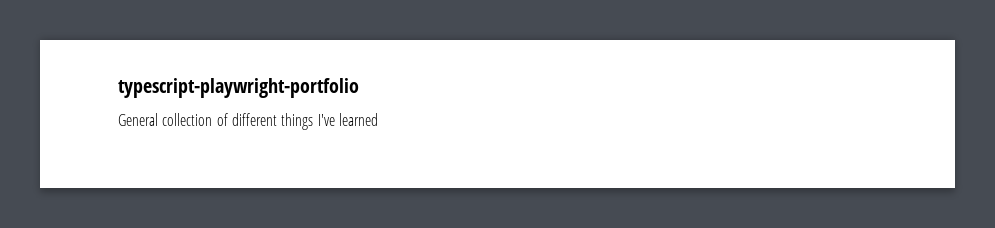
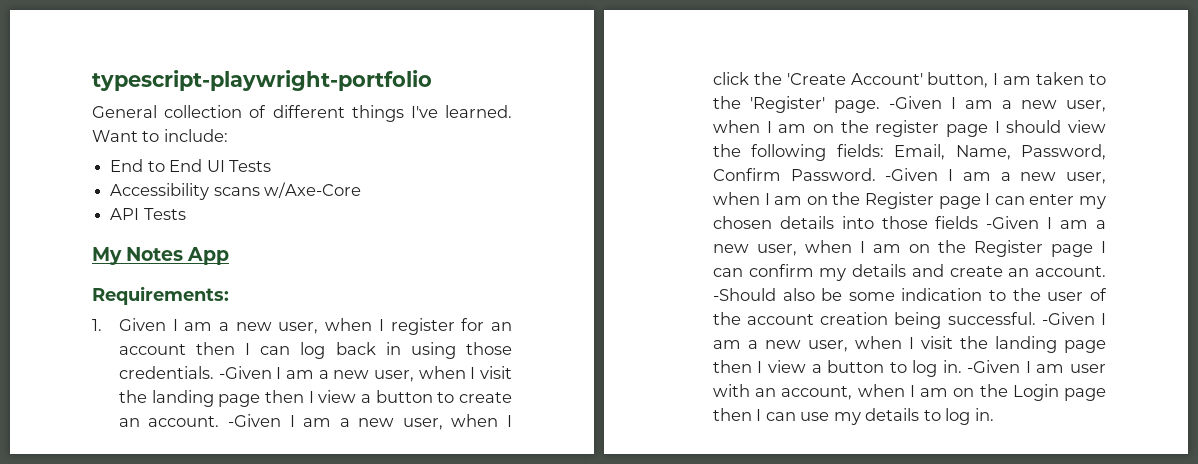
[338,113,378,126] learned -> [445,105,512,118] [92,129,228,142] [110,159,271,172] [110,182,362,200] [110,208,186,220] [92,247,230,265] [92,286,229,305] [92,318,512,335] [118,342,512,359] [118,366,513,382] [118,390,512,407] [118,414,512,430] [712,72,1106,88] [712,96,1106,113] [712,120,1106,137] [712,144,1106,161] [712,168,1106,184] [712,192,1106,209] [712,216,1106,229] [712,240,1106,257] [712,264,1106,281] [712,288,1107,301] [712,312,1106,329] [712,336,1106,353] [712,360,1106,377] [712,384,1106,401] [712,408,994,425] learned. Want to include: // End to End UI Tests // Accessibility scans w/Axe-Core // API Tests // My Notes App // Requirements: // 1. Given I am a new user, when I register for an account then I can log back in using those credentials. -Given I am a new user, when I visit the landing page then I view a button to create an account. -Given I am a new user, when I click the 'Create Account' button, I am taken to the 'Register' page. -Given I am a new user, when I am on the register page I should view the following fields: Email, Name, Password, Confirm Password. -Given I am a new user, when I am on the Register page I can enter my chosen details into those fields -Given I am a new user, when I am on the Register page I can confirm my details and create an account. -Should also be some indication to the user of the account creation being successful. -Given I am a new user, when I visit the landing page then I view a button to log in. -Given I am user with an account, when I am on the Login page then I can use my details to log in.

